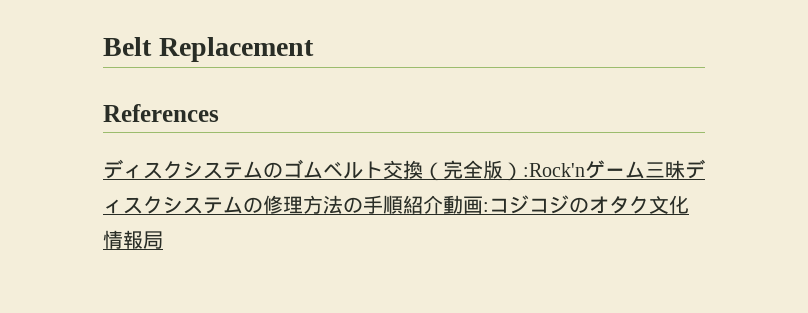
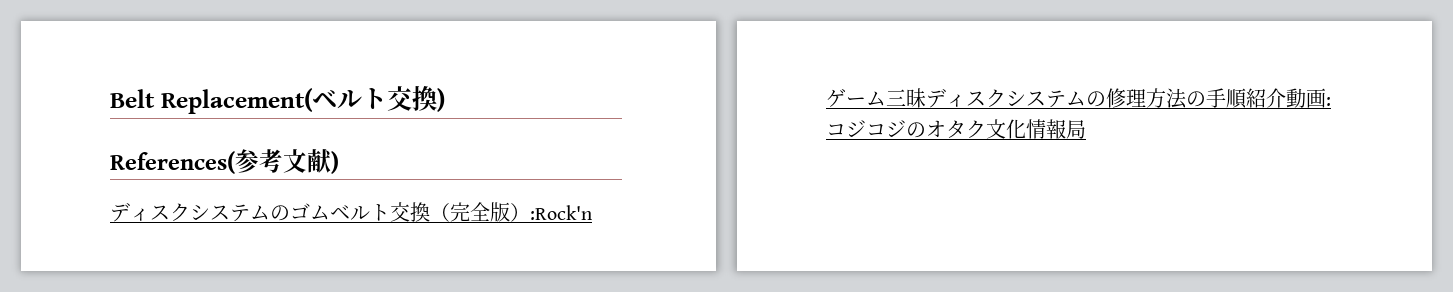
[158,37,314,62] [103,104,219,122] Replacement // References -> [160,86,445,114] [110,149,339,174] Replacement(ベルト交換) // References(参考文献)

